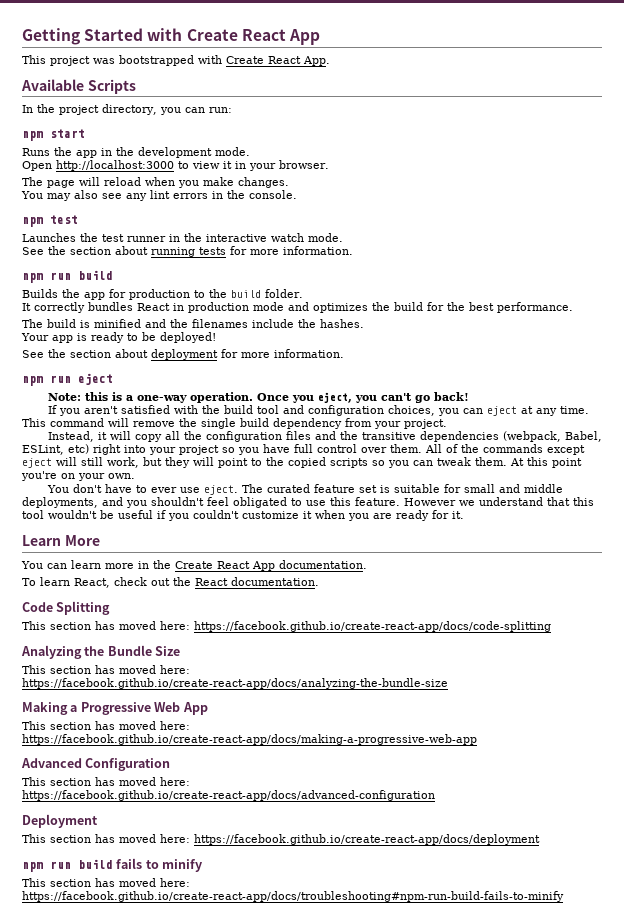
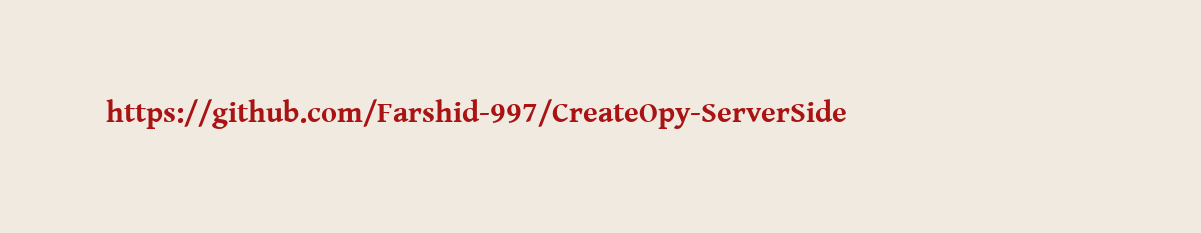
[22,28,320,45] [22,55,330,66] [21,79,136,94] [22,104,232,115] [22,129,85,141] [22,147,250,158] [22,160,329,171] [22,177,289,188] [21,190,297,201] [22,215,78,227] [22,233,343,242] [22,246,353,257] [22,270,113,283] [22,289,303,300] [22,302,573,313] [22,319,364,328] [21,332,216,343] [22,349,344,360] [22,373,113,386] [47,392,469,403] [47,405,589,416] [22,418,447,429] [47,431,602,442] [22,444,585,455] [22,457,582,468] [21,471,135,481] [46,484,563,495] [22,497,594,508] [22,510,464,521] [22,535,100,546] [21,560,367,571] [22,577,319,588] [22,601,111,615] [22,621,551,632] [21,645,181,659] [22,665,190,674] [22,678,448,689] [22,702,208,715] [22,721,190,730] [22,734,477,745] [21,758,171,771] [22,777,190,786] [22,790,435,801] [22,814,98,828] [22,834,540,845] [22,858,203,872] [22,878,190,887] [22,891,564,902] Getting Started with Create React App // This project was bootstrapped with Create React App. // Available Scripts // In the project directory, you can run: // npm start // Runs the app in the development mode. // Open http://localhost:3000 to view it in your browser. // The page will reload when you make changes. // You may also see any lint errors in the console. // npm test // Launches the test runner in the interactive watch mode. // See the section about running tests for more information. // npm run build // Builds the app for production to the build folder. // It correctly bundles React in production mode and optimizes the build for the best performance. // The build is minified and the filenames include the hashes. // Your app is ready to be deployed! // See the section about deployment for more information. // npm run eject // Note: this is a one-way operation. Once you eject, you can't go back! // If you aren't satisfied with the build tool and configuration choices, you can eject at any time. This command will remove the single build dependency from your project. // Instead, it will copy all the configuration files and the transitive dependencies (webpack, Babel, ESLint, etc) right into your project so you have full control over them. All of the commands except eject will still work, but they will point to the copied scripts so you can tweak them. At this point you're on your own. // You don't have to ever use eject. The curated feature set is suitable for small and middle deployments, and you shouldn't feel obligated to use this feature. However we understand that this tool wouldn't be useful if you couldn't customize it when you are ready for it. // Learn More // You can learn more in the Create React App documentation. // To learn React, check out the React documentation. // Code Splitting // This section has moved here: https://facebook.github.io/create-react-app/docs/code-splitting // Analyzing the Bundle Size // This section has moved here: https://facebook.github.io/create-react-app/docs/analyzing-the-bundle-size // Making a Progressive Web App // This section has moved here: https://facebook.github.io/create-react-app/docs/making-a-progressive-web-app // Advanced Configuration // This section has moved here: https://facebook.github.io/create-react-app/docs/advanced-configuration // Deployment // This section has moved here: https://facebook.github.io/create-react-app/docs/deployment // npm run build fails to minify // This section has moved here: https://facebook.github.io/create-react-app/docs/troubleshooting#npm-run-build-fails-to-minify -> [106,99,847,129] https://github.com/Farshid-997/CreateOpy-ServerSide

